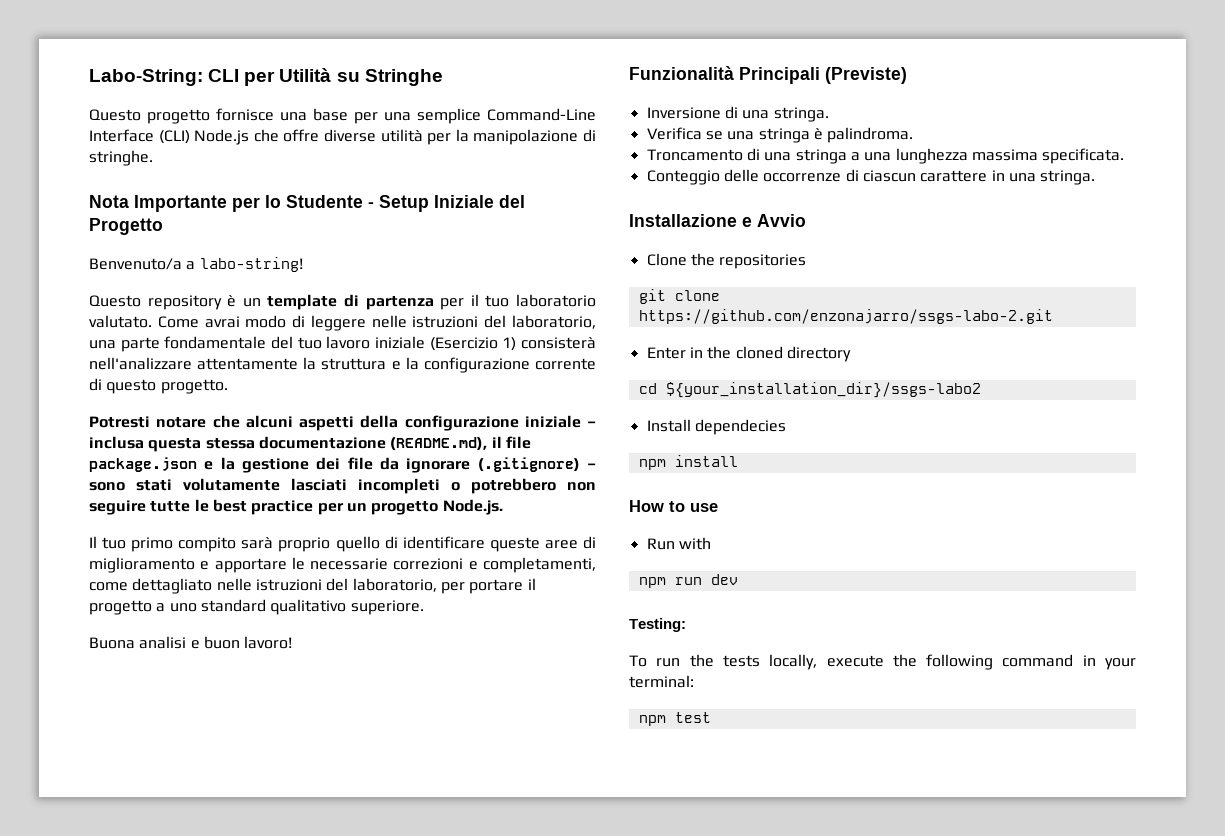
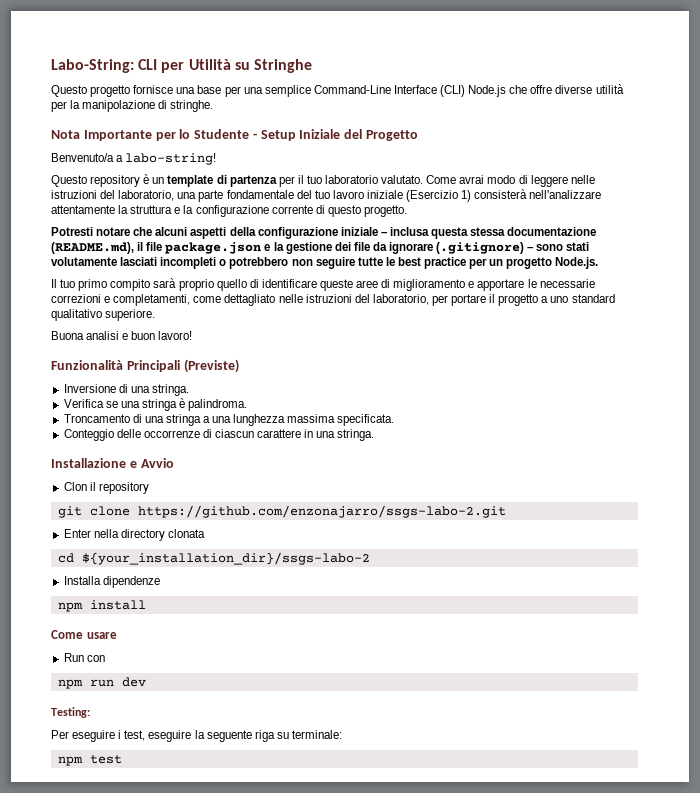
[646,253,807,269] Clone the repositories -> [63,482,149,494] Clon il repository
[689,346,783,359] in the cloned -> [93,529,119,538] nella
(851, 354) none -> [167,529,205,538] clonata
[665,382,981,398] [646,419,786,435] ${your_installation_dir}/ssgs-labo2 // Install dependecies -> [81,552,370,565] [63,576,160,588] ${your_installation_dir}/ssgs-labo-2 // Installa dipendenze
[629,500,718,512] How to use -> [51,630,117,639] Come usare
[678,537,711,550] with -> [86,655,105,662] con
[629,654,1136,670] [629,675,694,688] To run the tests locally, execute the following command in your terminal: -> [51,730,342,742] Per eseguire i test, eseguire la seguente riga su terminale:

